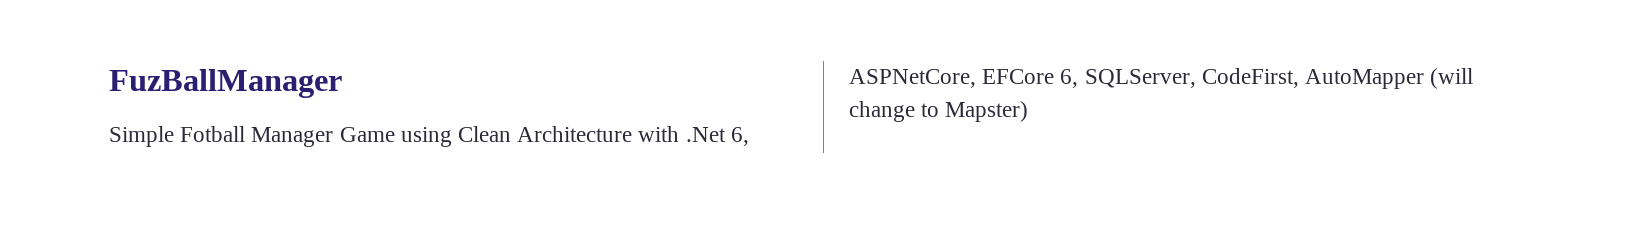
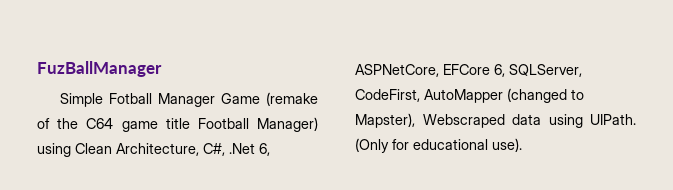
[400,126,680,147] using Clean Architecture with -> [266,92,318,106] [37,117,318,132] [37,143,225,157] (remake of the C64 game title Football Manager) using Clean Architecture, C#,
[1430,68,1474,89] [849,101,1029,122] (will change to Mapster) -> [507,88,584,103] [355,113,636,128] [355,138,522,153] (changed to Mapster), Webscraped data using UIPath. (Only for educational use).

